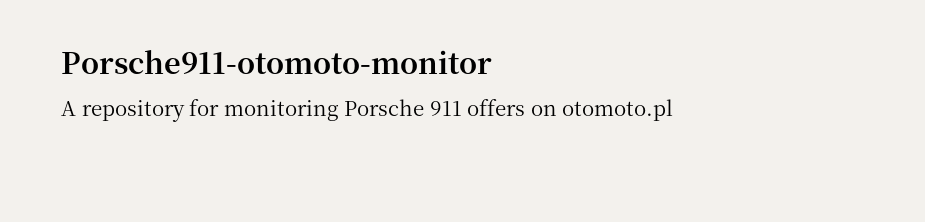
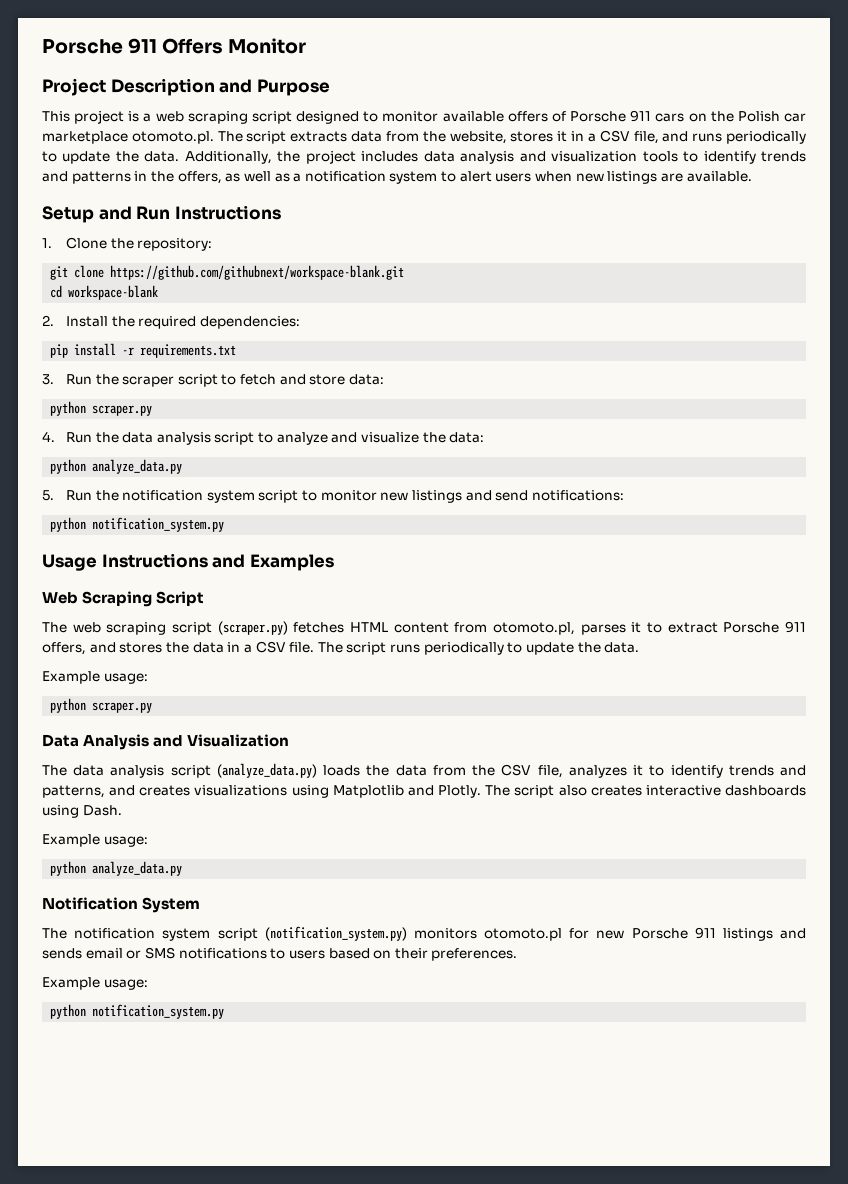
[61,50,492,74] [61,99,674,122] Porsche911-otomoto-monitor // A repository for monitoring Porsche 911 offers on otomoto.pl -> [42,38,307,54] [42,78,330,96] [42,110,806,124] [42,130,807,144] [42,150,806,164] [42,171,752,184] [42,205,281,223] [42,237,213,251] [50,265,405,280] [50,285,159,300] [42,315,300,329] [50,343,237,358] [42,374,385,387] [50,401,153,416] [42,431,485,445] [50,459,183,474] [42,490,624,503] [50,517,225,532] [42,553,334,571] [42,591,205,607] [42,621,806,635] [42,641,640,655] [42,671,148,684] [50,698,153,713] [42,734,290,750] [42,763,807,778] [42,785,806,798] [42,805,122,818] [42,834,148,847] [50,861,183,876] [42,897,201,913] [42,926,806,941] [42,947,518,961] [42,977,148,990] [50,1004,225,1019] Porsche 911 Offers Monitor // Project Description and Purpose // This project is a web scraping script designed to monitor available offers of Porsche 911 cars on the Polish car marketplace otomoto.pl. The script extracts data from the website, stores it in a CSV file, and runs periodically to update the data. Additionally, the project includes data analysis and visualization tools to identify trends and patterns in the offers, as well as a notification system to alert users when new listings are available. // Setup and Run Instructions // 1. Clone the repository: // git clone https://github.com/githubnext/workspace-blank.git // cd workspace-blank // 2. Install the required dependencies: // pip install -r requirements.txt // 3. Run the scraper script to fetch and store data: // python scraper.py // 4. Run the data analysis script to analyze and visualize the data: // python analyze_data.py // 5. Run the notification system script to monitor new listings and send notifications: // python notification_system.py // Usage Instructions and Examples // Web Scraping Script // The web scraping script (scraper.py) fetches HTML content from otomoto.pl, parses it to extract Porsche 911 offers, and stores the data in a CSV file. The script runs periodically to update the data. // Example usage: // python scraper.py // Data Analysis and Visualization // The data analysis script (analyze_data.py) loads the data from the CSV file, analyzes it to identify trends and patterns, and creates visualizations using Matplotlib and Plotly. The script also creates interactive dashboards using Dash. // Example usage: // python analyze_data.py // Notification System // The notification system script (notification_system.py) monitors otomoto.pl for new Porsche 911 listings and sends email or SMS notifications to users based on their preferences. // Example usage: // python notification_system.py

